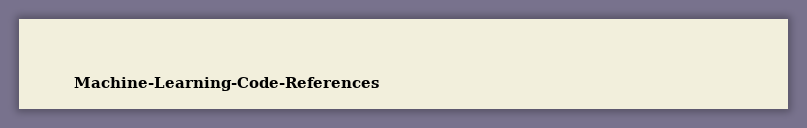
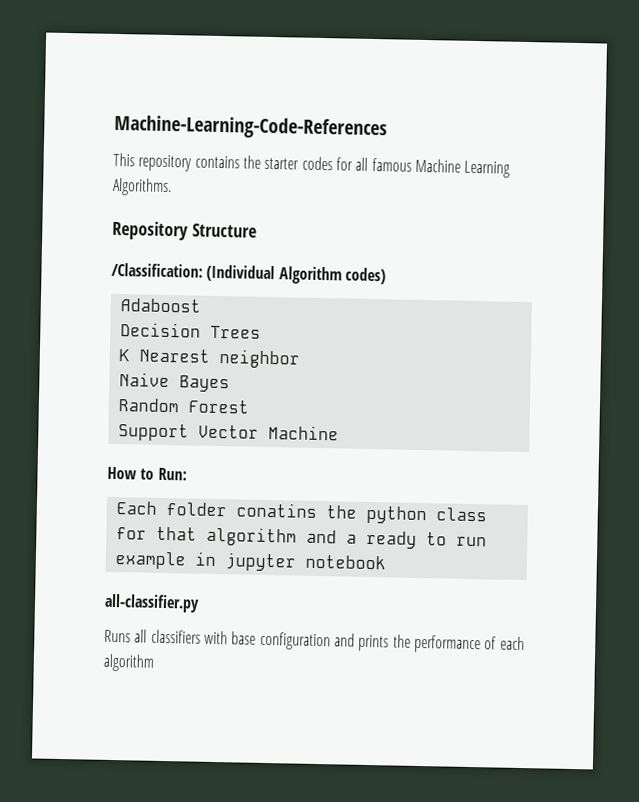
(379, 84) none -> [113,152,511,178] [112,177,172,197] [112,220,257,241] [111,262,386,285] [119,298,201,313] [119,322,261,339] [118,348,300,369] [118,372,230,393] [117,398,249,414] [117,423,339,442] [107,466,187,481] [115,501,487,525] [115,526,487,549] [114,551,386,572] [104,593,200,613] [104,629,525,654] [103,653,155,672] // This repository contains the starter codes for all famous Machine Learning Algorithms. // Repository Structure // /Classification: (Individual Algorithm codes) // Adaboost // Decision Trees // K Nearest neighbor // Naive Bayes // Random Forest // Support Vector Machine // How to Run: // Each folder conatins the python class for that algorithm and a ready to run example in jupyter notebook // all-classifier.py // Runs all classifiers with base configuration and prints the performance of each algorithm

